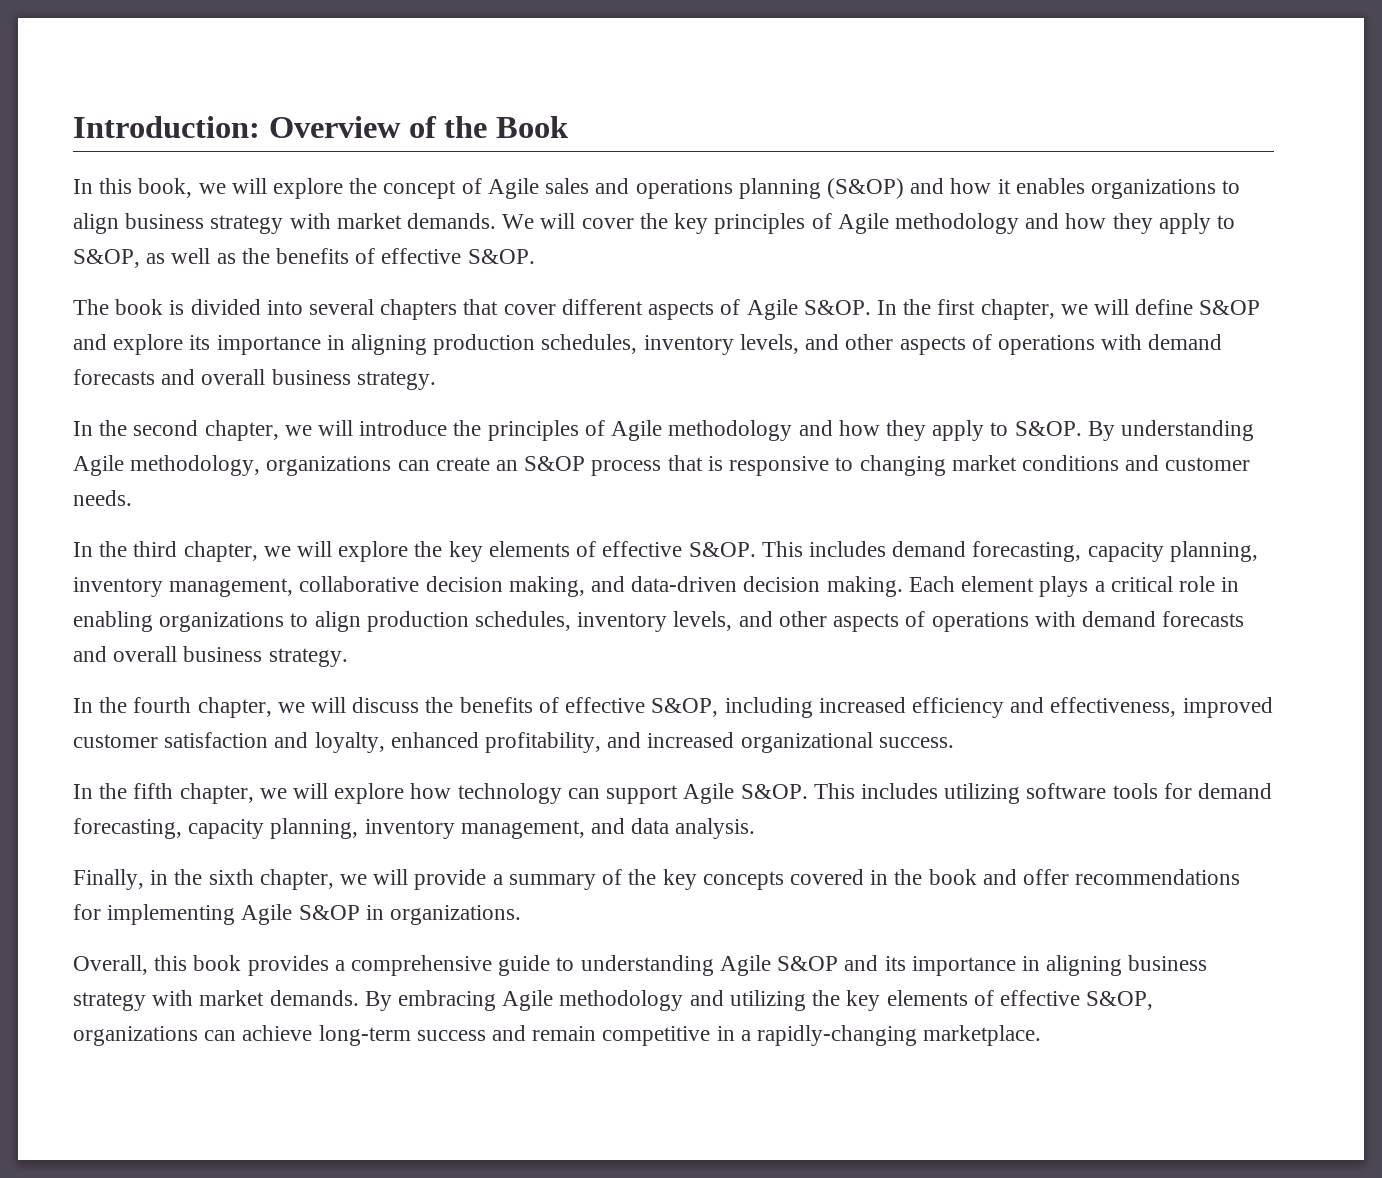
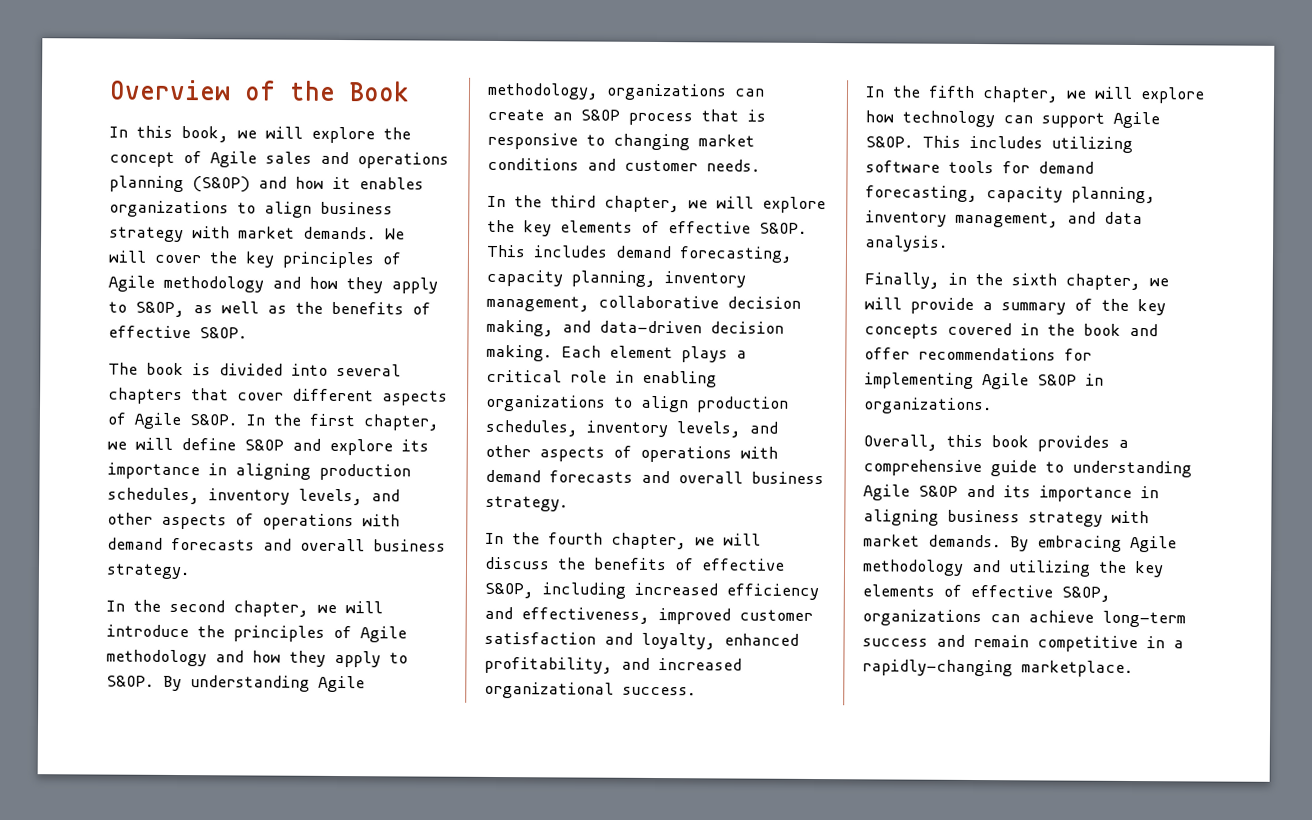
[73,116,260,138] Introduction: -> (109, 90) none

